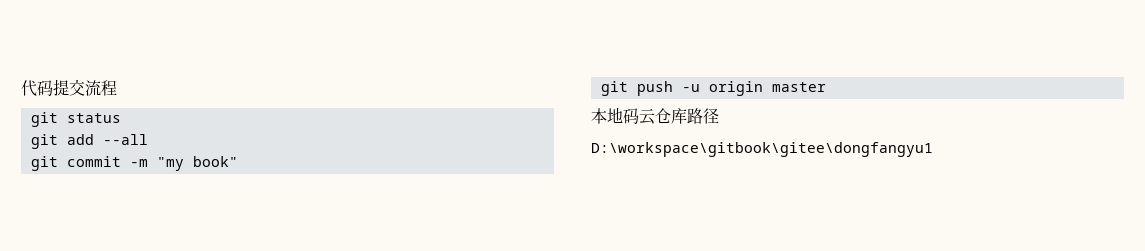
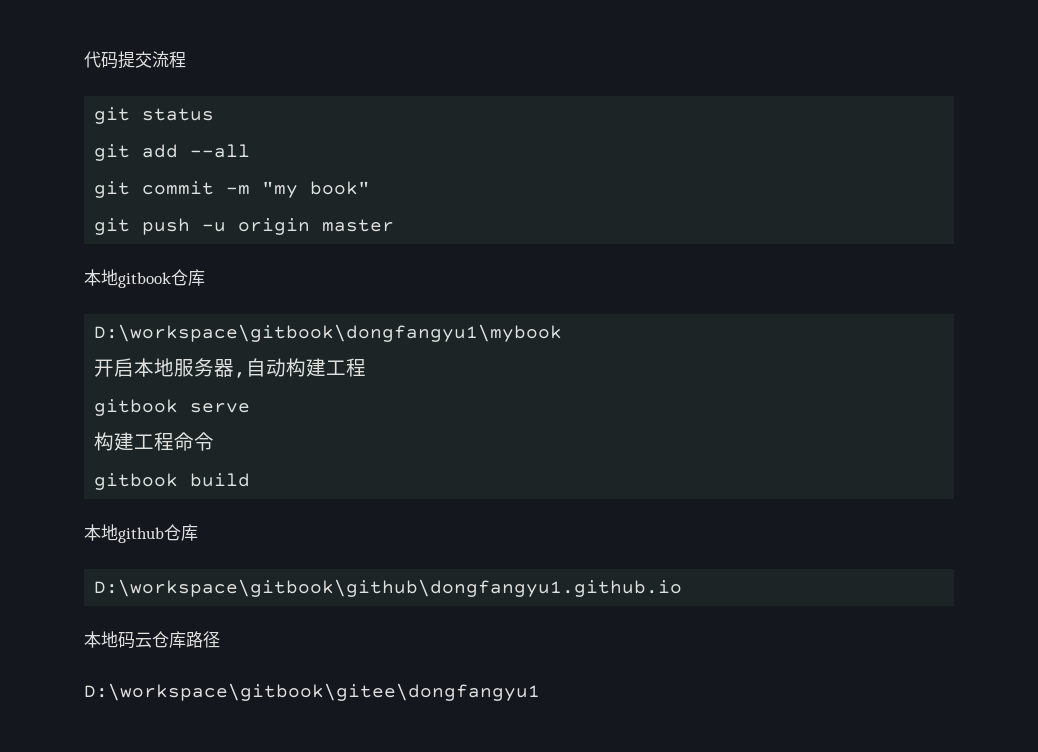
(826, 87) none -> [84,269,205,288] [94,324,563,342] [94,358,367,378] [94,399,251,416] [94,432,215,451] [94,473,251,490] [84,524,198,543] [94,579,683,597] // 本地gitbook仓库 // D:\workspace\gitbook\dongfangyu1\mybook // 开启本地服务器,自动构建工程 // gitbook serve // 构建工程命令 // gitbook build // 本地github仓库 // D:\workspace\gitbook\github\dongfangyu1.github.io

